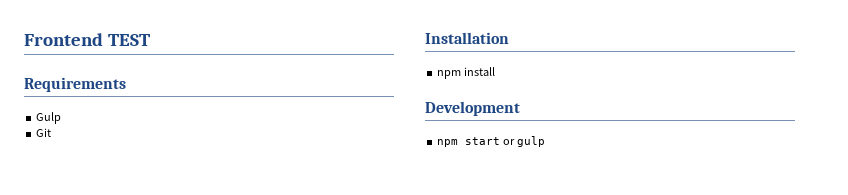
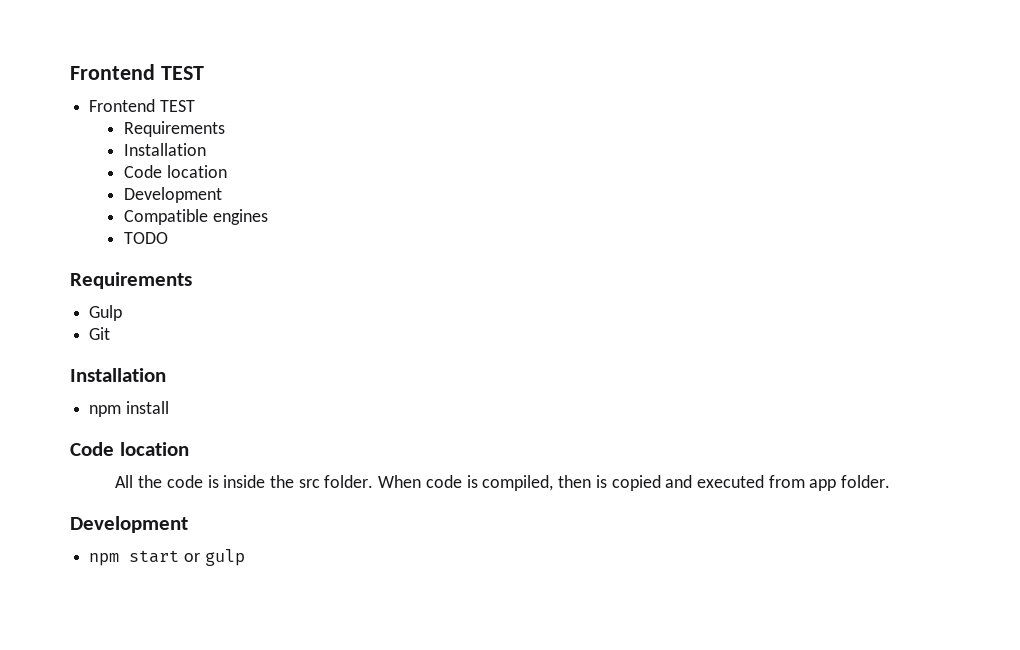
[24,33,150,46] Frontend TEST -> [70,64,204,80] [89,99,195,112] [123,121,225,137] [123,143,206,156] [123,165,227,178] [123,187,222,203] [123,209,268,225] [123,232,168,244] Frontend TEST // Frontend TEST // Requirements // Installation // Code location // Development // Compatible engines // TODO
(496, 71) none -> [70,442,189,456] [115,475,891,491] // Code location // All the code is inside the src folder. When code is compiled, then is copied and executed from app folder.

